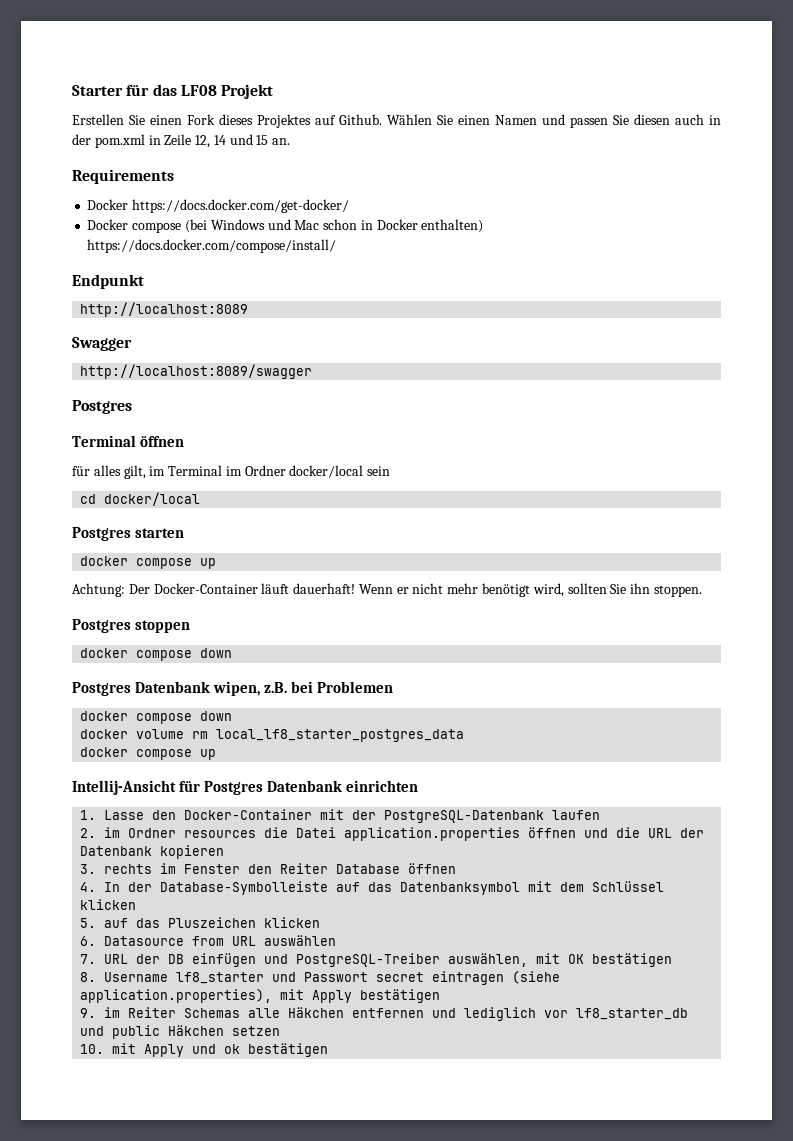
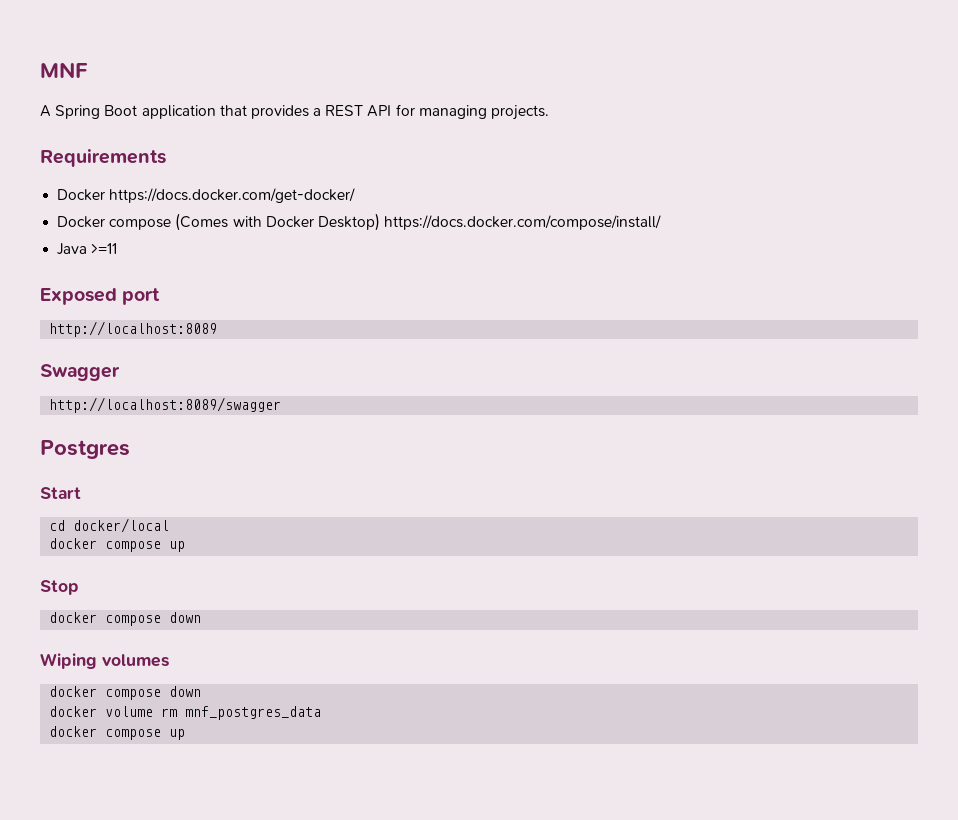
[72,84,274,99] [72,114,721,128] [72,134,291,148] Starter für das LF08 Projekt // Erstellen Sie einen Fork dieses Projektes auf Github. Wählen Sie einen Namen und passen Sie diesen auch in der pom.xml in Zeile 12, 14 und 15 an. -> [40,62,88,78] [40,104,550,120] MNF // A Spring Boot application that provides a REST API for managing projects.
[184,219,484,233] [87,239,337,253] [72,274,144,289] [80,302,249,317] [72,337,132,351] [80,364,313,379] [72,400,132,414] [72,435,184,447] [72,465,391,479] (bei Windows und Mac schon in Docker enthalten) https://docs.docker.com/compose/install/ // Endpunkt // http://localhost:8089 // Swagger // http://localhost:8089/swagger // Postgres // Terminal öffnen // für alles gilt, im Terminal im Ordner docker/local sein -> [175,213,662,231] [57,243,118,255] [40,288,161,305] [49,321,218,337] [40,364,120,381] [49,397,282,413] [40,440,130,459] [40,487,81,499] (Comes with Docker Desktop) https://docs.docker.com/compose/install/ // Java >=11 // Exposed port // http://localhost:8089 // Swagger // http://localhost:8089/swagger // Postgres // Start
[72,527,184,541] [80,556,217,569] [72,583,702,597] [72,619,190,633] [80,648,233,661] [72,681,393,696] // Postgres starten // docker compose up // Achtung: Der Docker-Container läuft dauerhaft! Wenn er nicht mehr benötigt wird, sollten Sie ihn stoppen. // Postgres stoppen // docker compose down // Postgres Datenbank wipen, z.B. bei Problemen -> [49,538,186,552] [40,580,79,595] [49,612,202,626] [40,653,169,669] // docker compose up // Stop // docker compose down // Wiping volumes
[216,729,465,742] [80,747,217,760] [72,780,418,795] [80,809,601,823] [80,827,705,841] [80,845,225,859] [80,863,457,874] [80,881,665,895] [80,899,137,910] [80,917,321,928] [80,935,337,946] [80,953,673,967] [80,971,561,985] [80,989,441,1003] [80,1007,689,1021] [80,1025,281,1039] [80,1043,329,1057] local_lf8_starter_postgres_data // docker compose up // Intellij-Ansicht für Postgres Datenbank einrichten // 1. Lasse den Docker-Container mit der PostgreSQL-Datenbank laufen // 2. im Ordner resources die Datei application.properties öffnen und die URL der Datenbank kopieren // 3. rechts im Fenster den Reiter Database öffnen // 4. In der Database-Symbolleiste auf das Datenbanksymbol mit dem Schlüssel klicken // 5. auf das Pluszeichen klicken // 6. Datasource from URL auswählen // 7. URL der DB einfügen und PostgreSQL-Treiber auswählen, mit OK bestätigen // 8. Username lf8_starter und Passwort secret eintragen (siehe application.properties), mit Apply bestätigen // 9. im Reiter Schemas alle Häkchen entfernen und lediglich vor lf8_starter_db und public Häkchen setzen // 10. mit Apply und ok bestätigen -> [185,706,322,720] [49,726,186,740] mnf_postgres_data // docker compose up

